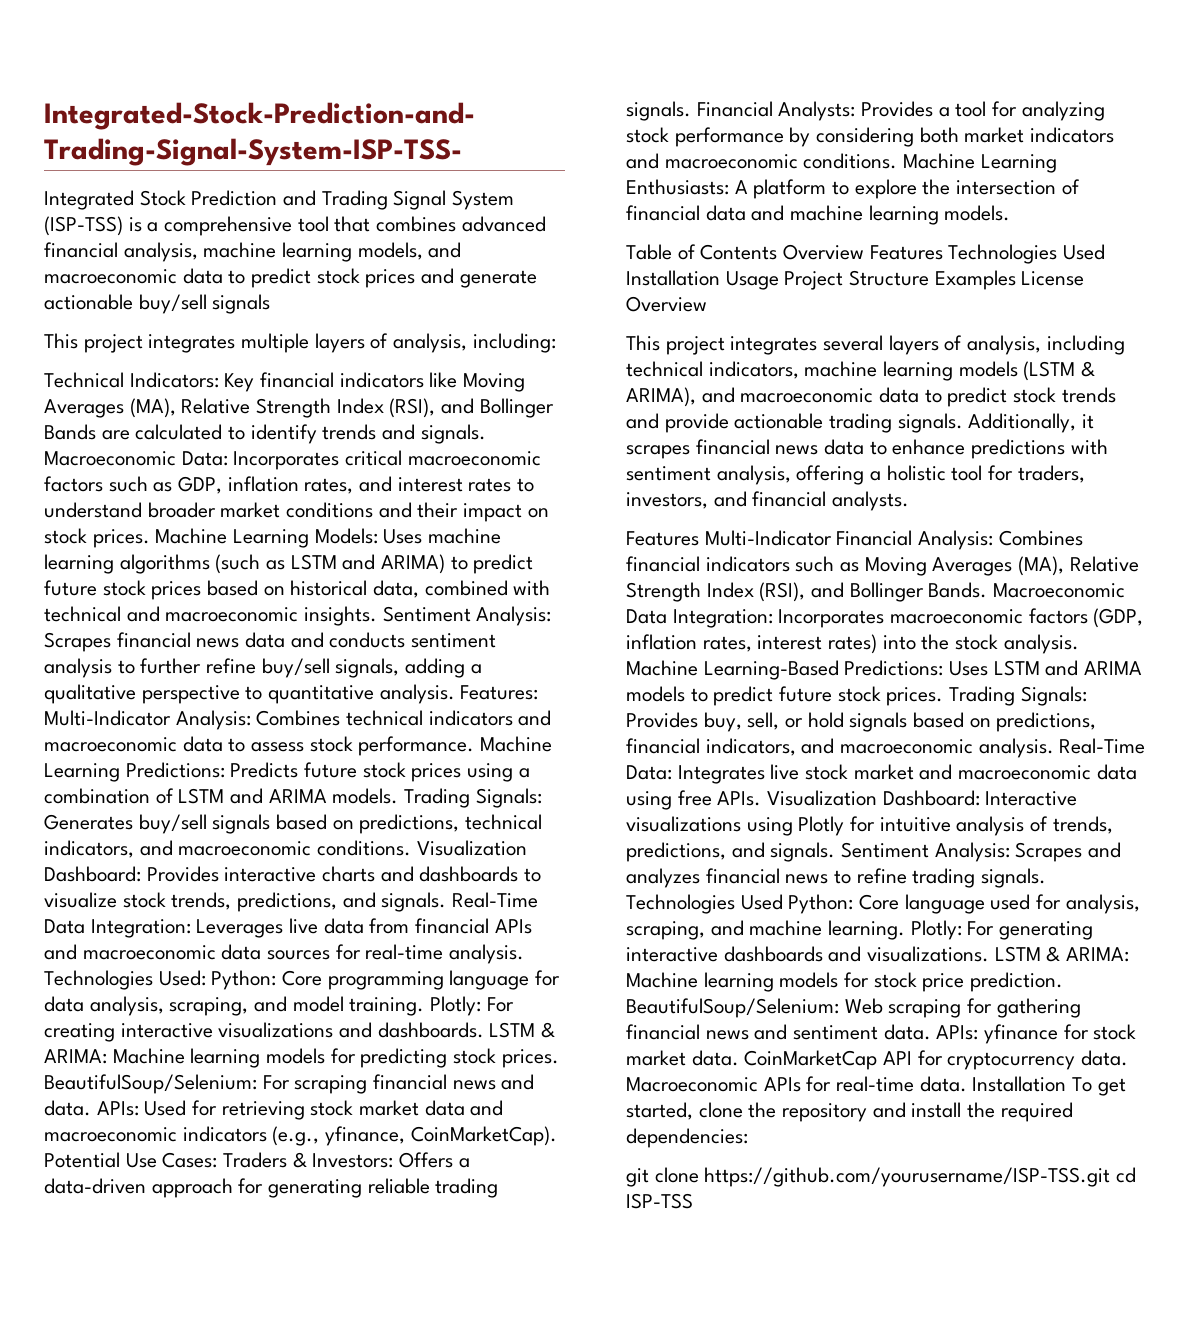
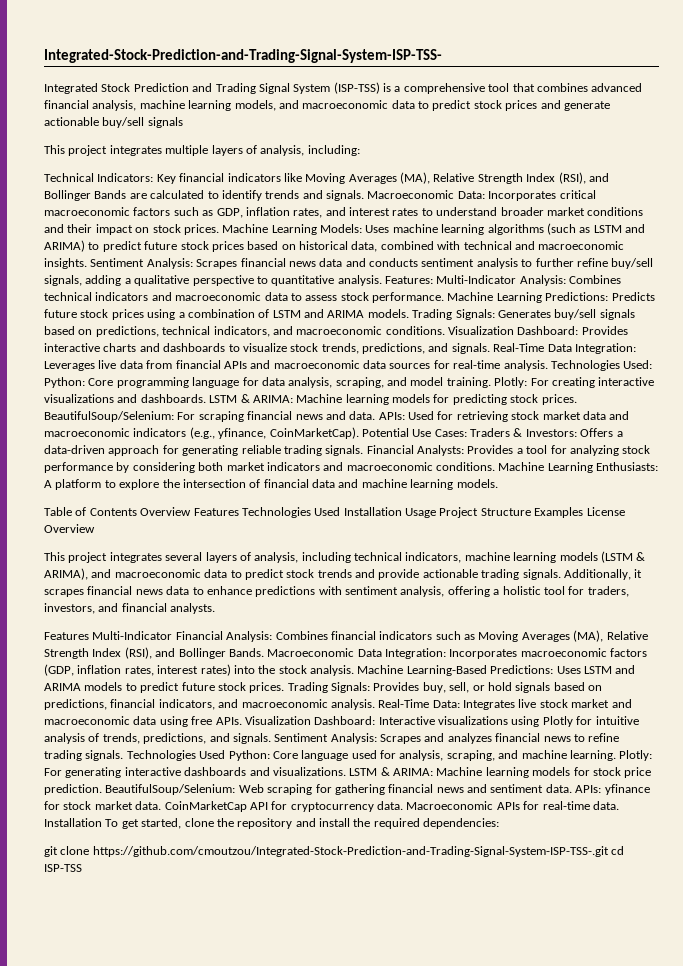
[704,1167,1111,1187] https://github.com/yourusername/ISP-TSS.git -> [92,846,609,857] https://github.com/cmoutzou/Integrated-Stock-Prediction-and-Trading-Signal-System-ISP-TSS-.git

